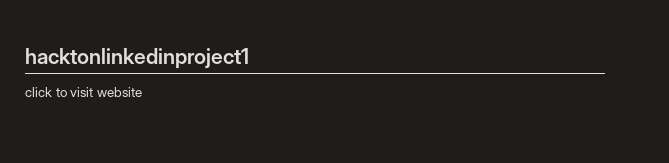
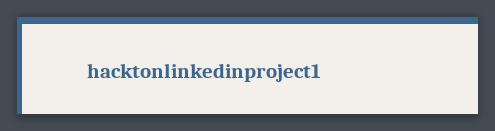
[25,87,142,97] // click to visit website -> (321, 72) none

